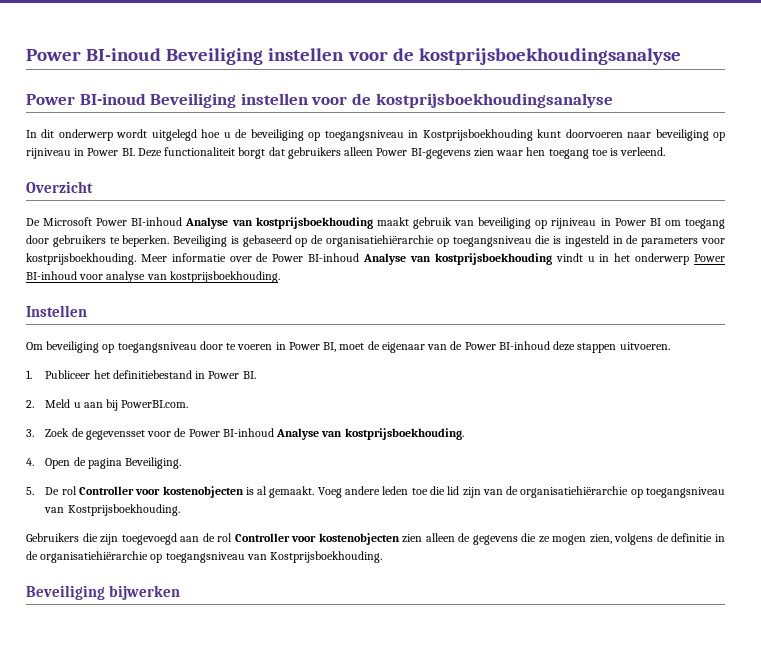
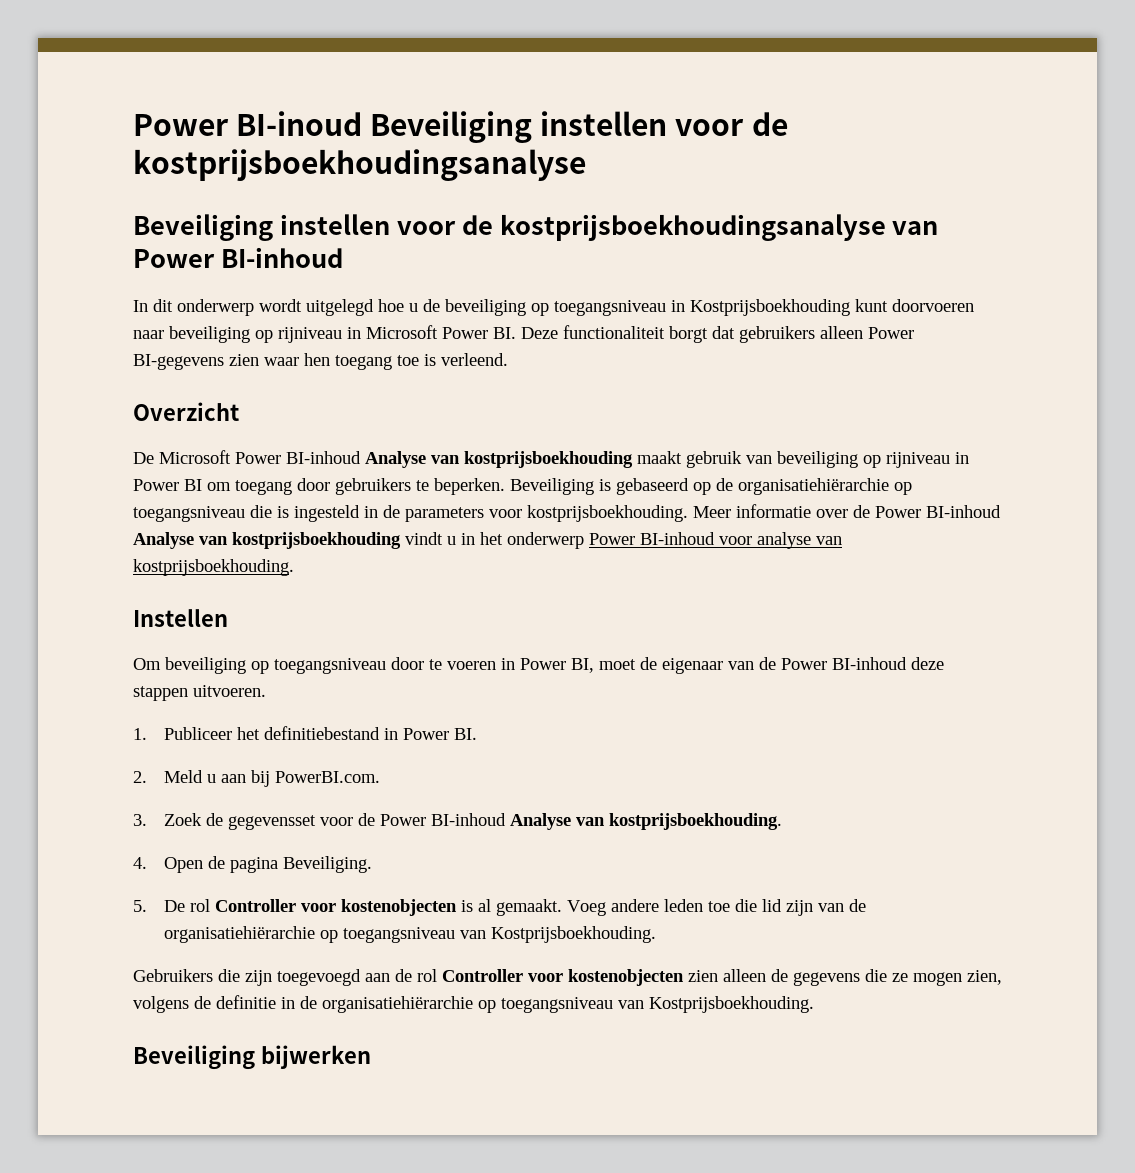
[26,48,681,65] [26,93,613,108] Power BI-inoud Beveiliging instellen voor de kostprijsboekhoudingsanalyse // Power BI-inoud Beveiliging instellen voor de kostprijsboekhoudingsanalyse -> [133,111,788,143] [133,149,586,181] [133,214,939,241] [133,247,343,268] Power BI-inoud Beveiliging instellen voor de kostprijsboekhoudingsanalyse // Beveiliging instellen voor de kostprijsboekhoudingsanalyse van Power BI-inhoud
(85, 152) none -> [366,325,438,339] Microsoft

